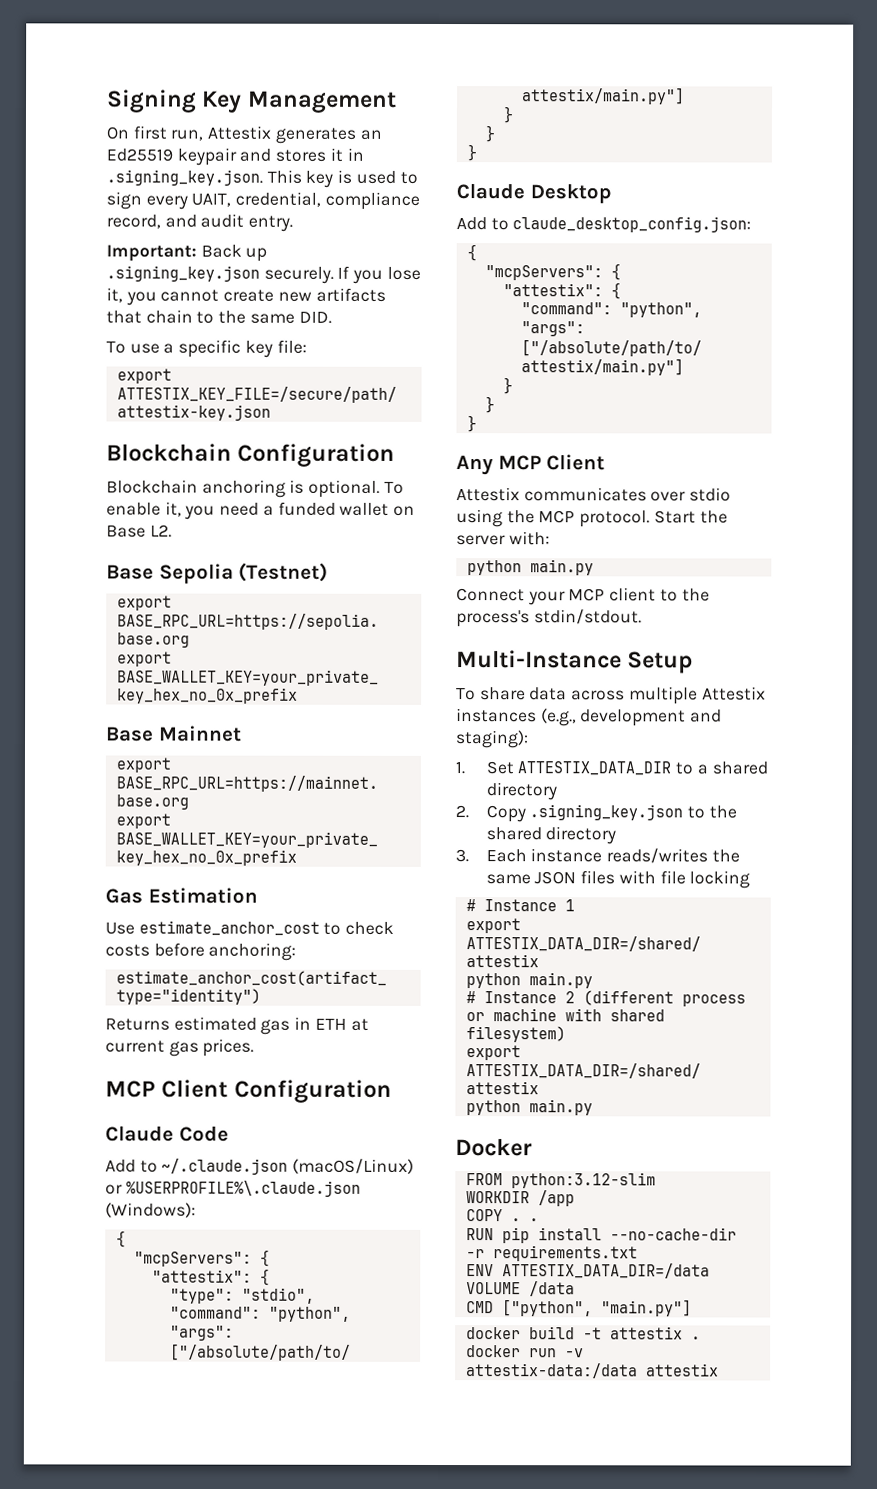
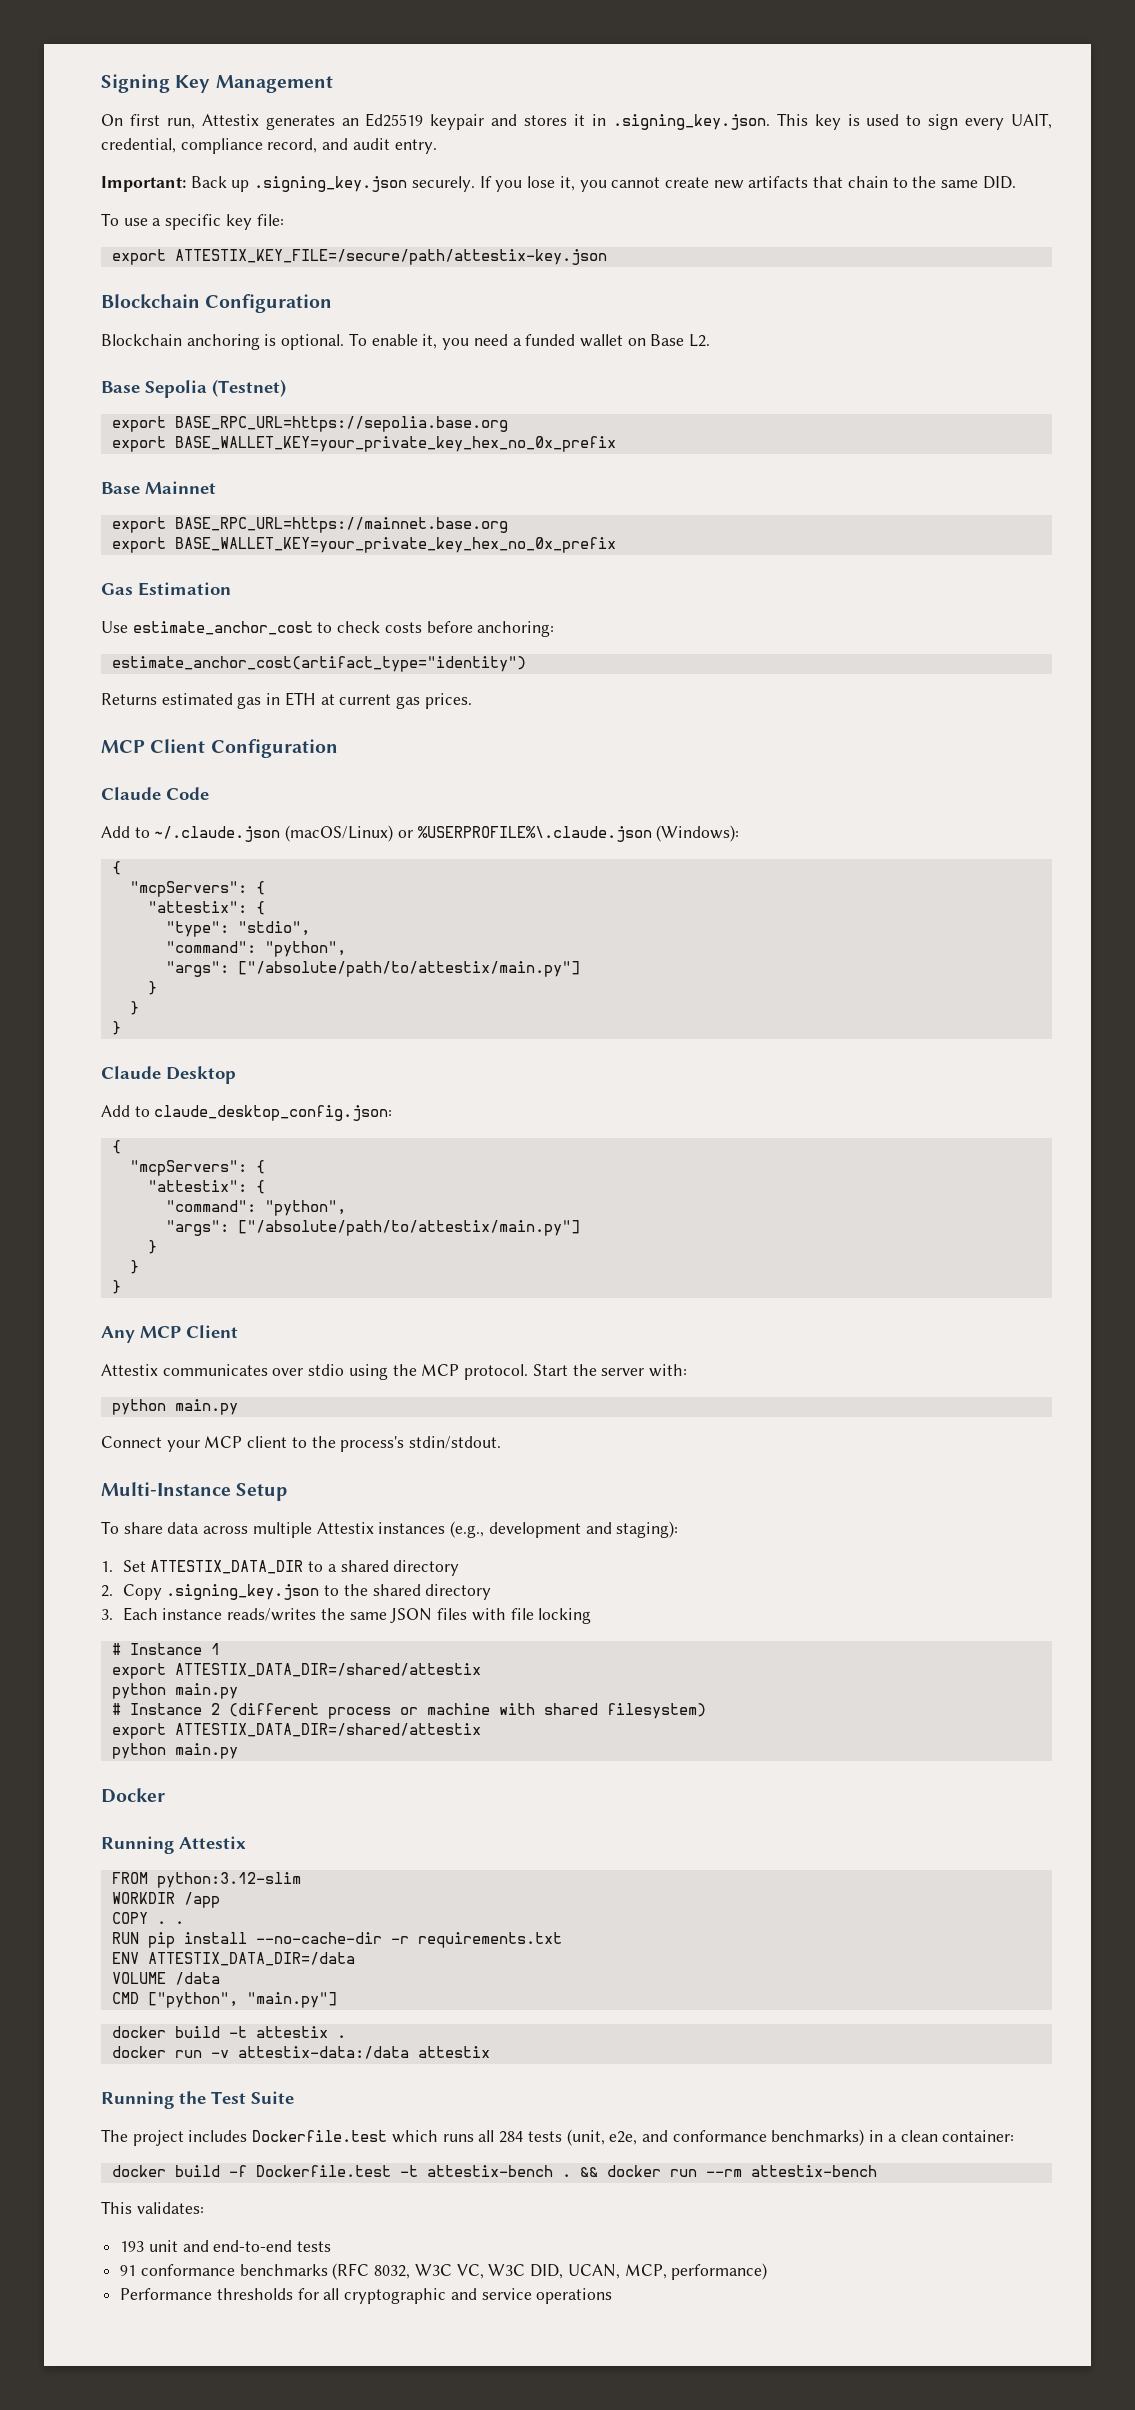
(533, 1147) none -> [101,1836,246,1854] // Running Attestix
(719, 1370) none -> [101,2091,294,2109] [101,2129,1015,2146] [111,2165,877,2177] [101,2201,204,2214] [120,2240,332,2252] [120,2263,768,2280] [120,2288,613,2304] // Running the Test Suite // The project includes Dockerfile.test which runs all 284 tests (unit, e2e, and conformance benchmarks) in a clean container: // docker build -f Dockerfile.test -t attestix-bench . && docker run --rm attestix-bench // This validates: // 193 unit and end-to-end tests // 91 conformance benchmarks (RFC 8032, W3C VC, W3C DID, UCAN, MCP, performance) // Performance thresholds for all cryptographic and service operations

